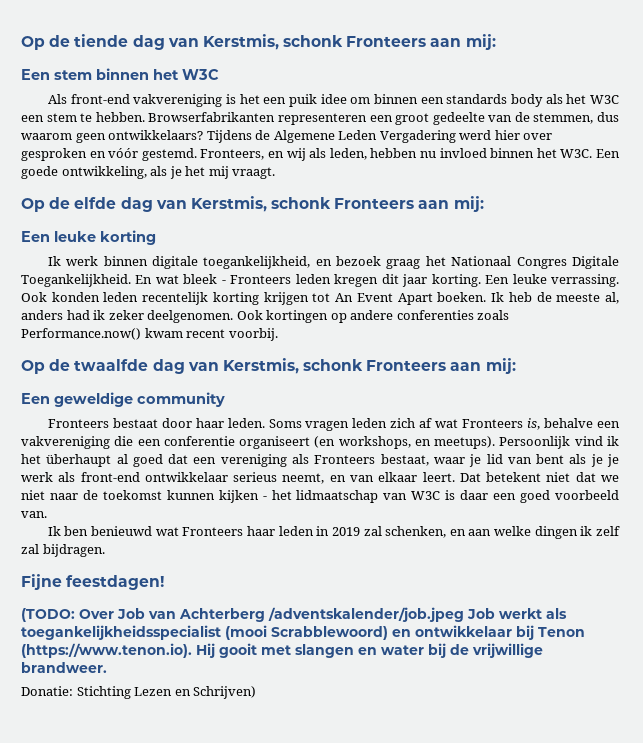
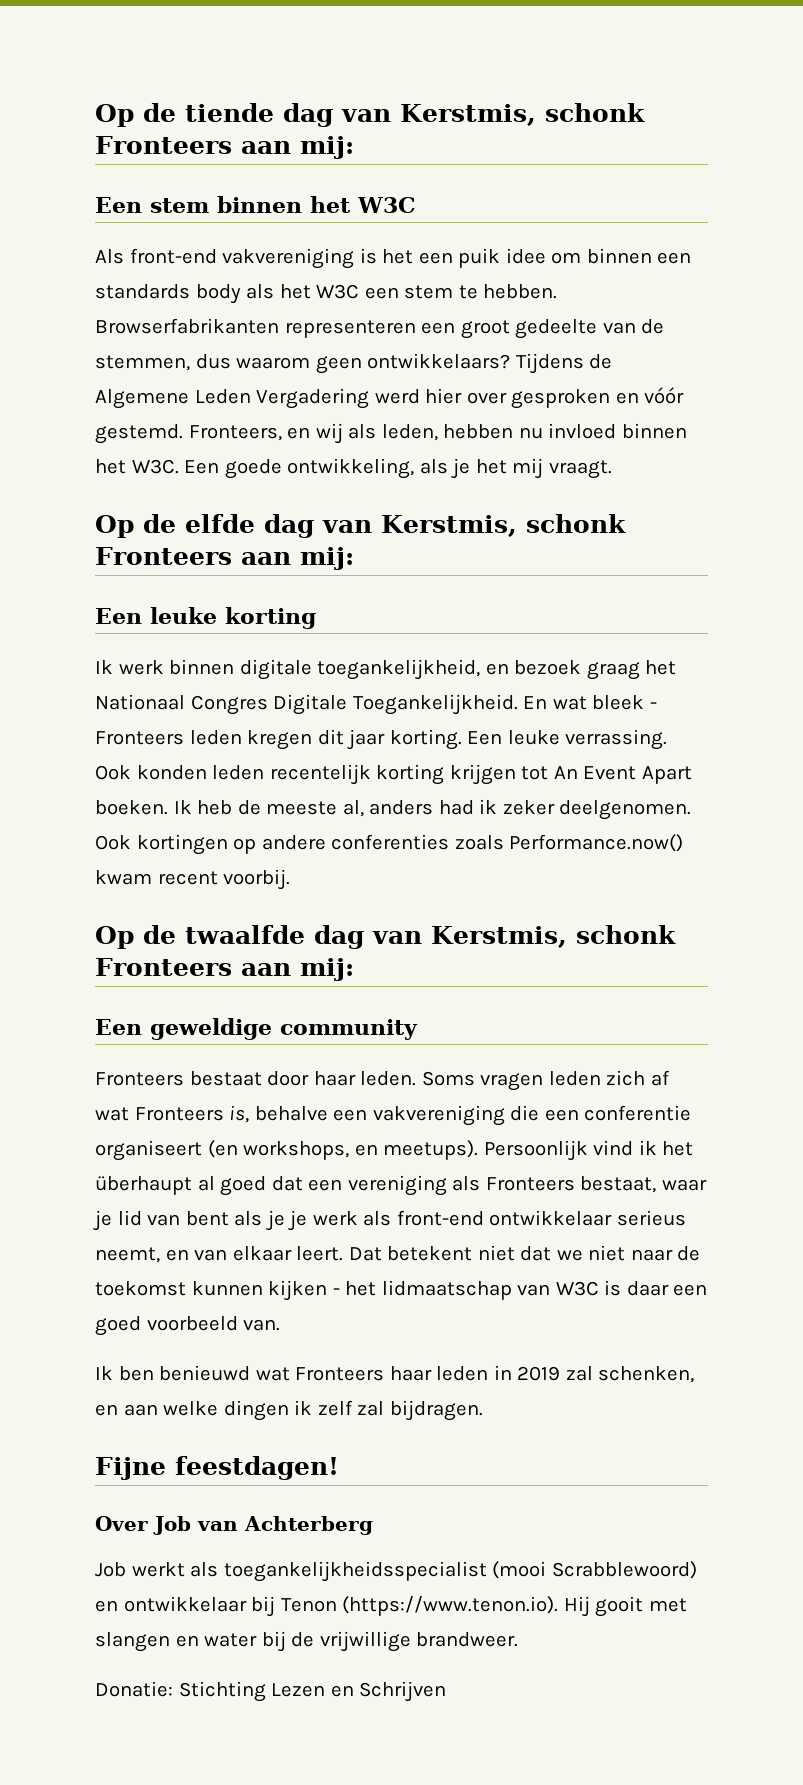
[21,608,75,622] (TODO: -> (339, 1468) none
[268,607,464,622] /adventskalender/job.jpeg -> (373, 1525) //
[193,686,257,699] Schrijven) -> [359,1681,447,1702] Schrijven

